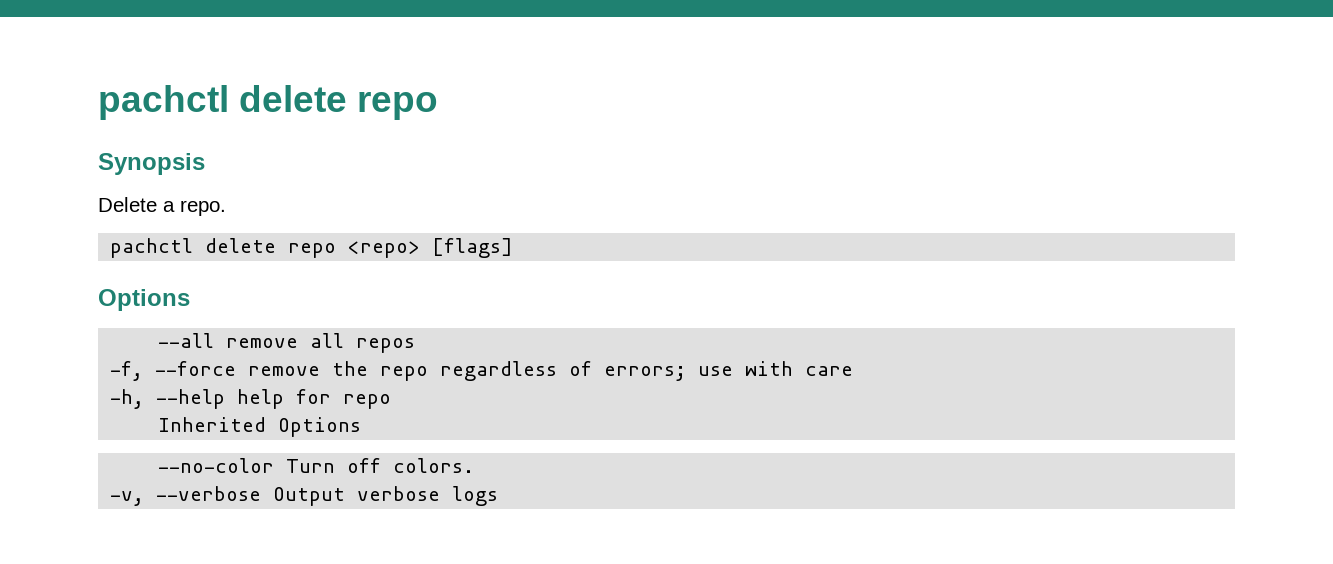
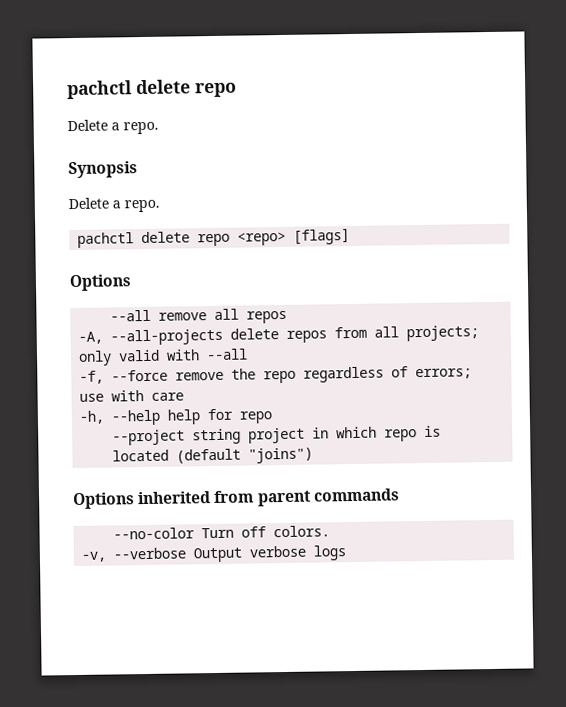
[98,85,438,120] pachctl delete repo -> [67,79,237,100] [67,119,159,135] pachctl delete repo // Delete a repo.
(416, 345) none -> [78,325,480,346] [78,348,249,366] // -A, --all-projects delete repos from all projects; only valid with --all
[158,417,362,437] Inherited Options -> [112,425,442,446] [112,447,314,464] [72,488,400,510] --project string project in which repo is located (default "joins") // Options inherited from parent commands

